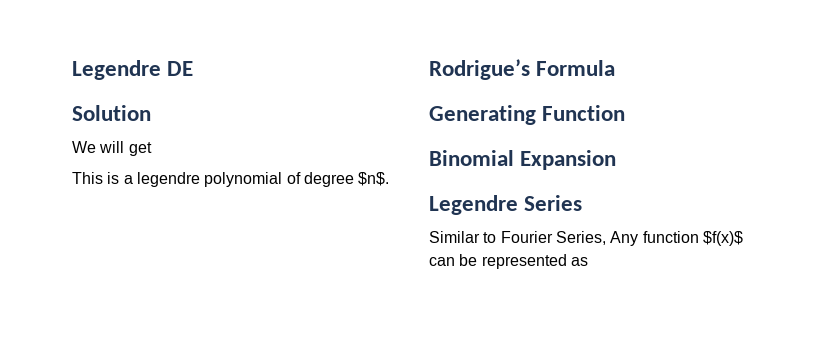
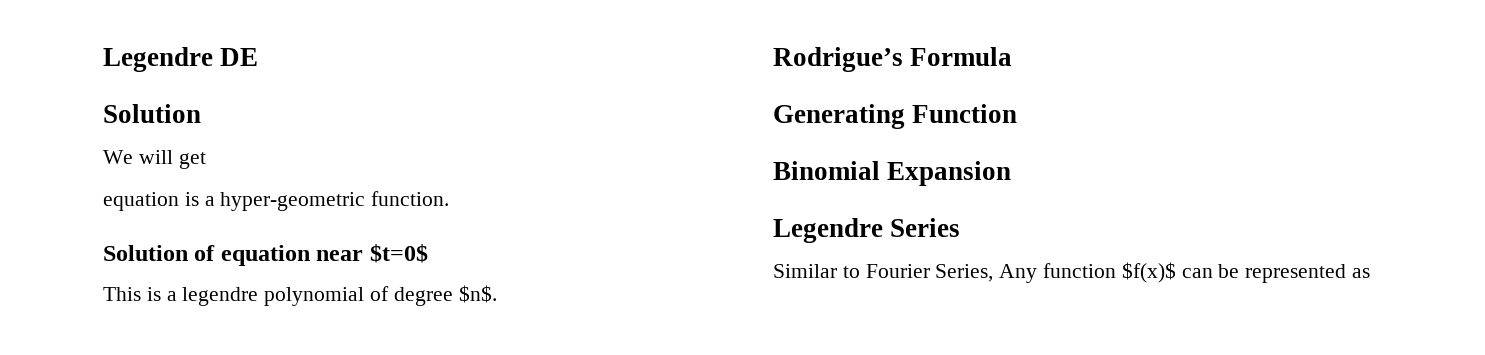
(152, 149) none -> [103,191,450,211] [103,244,428,266] // equation is a hyper-geometric function. // Solution of equation near $t=0$

